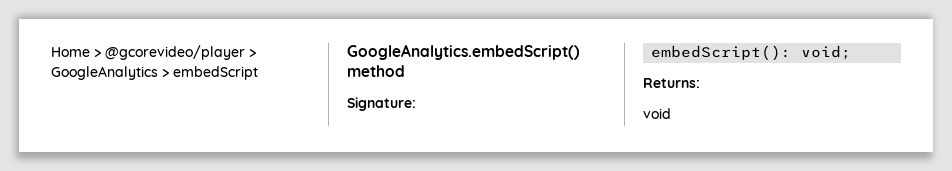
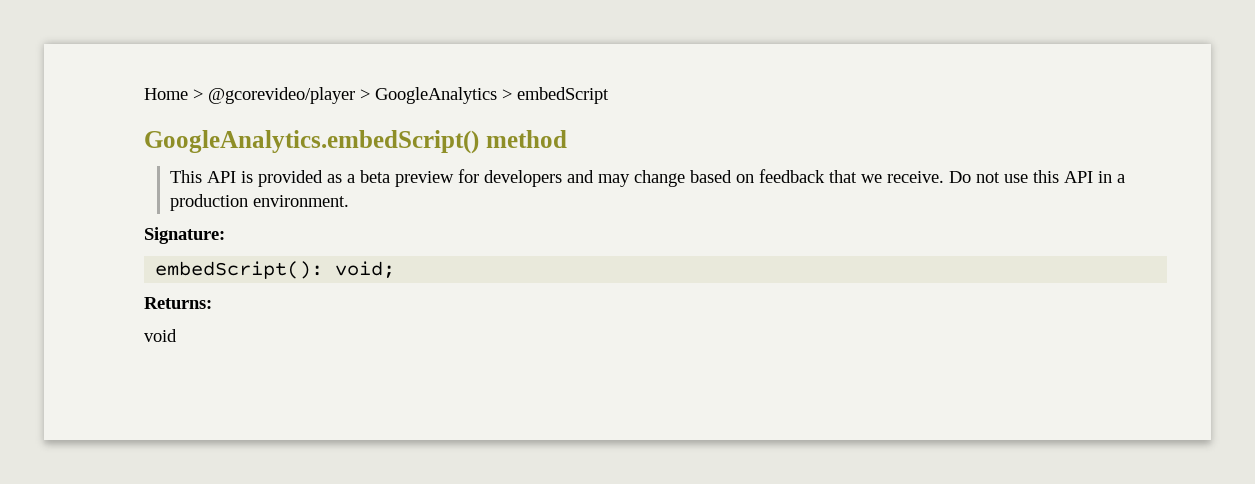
(405, 71) none -> [170,169,1126,187] [170,194,350,211] // This API is provided as a beta preview for developers and may change based on feedback that we receive. Do not use this API in a production environment.

